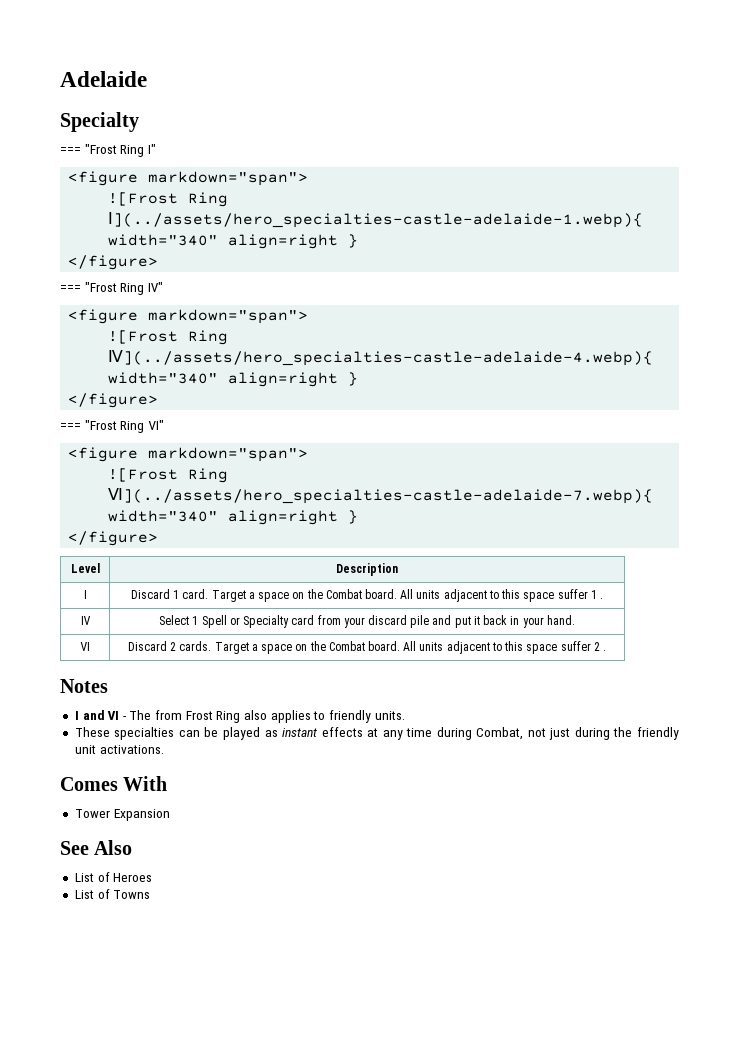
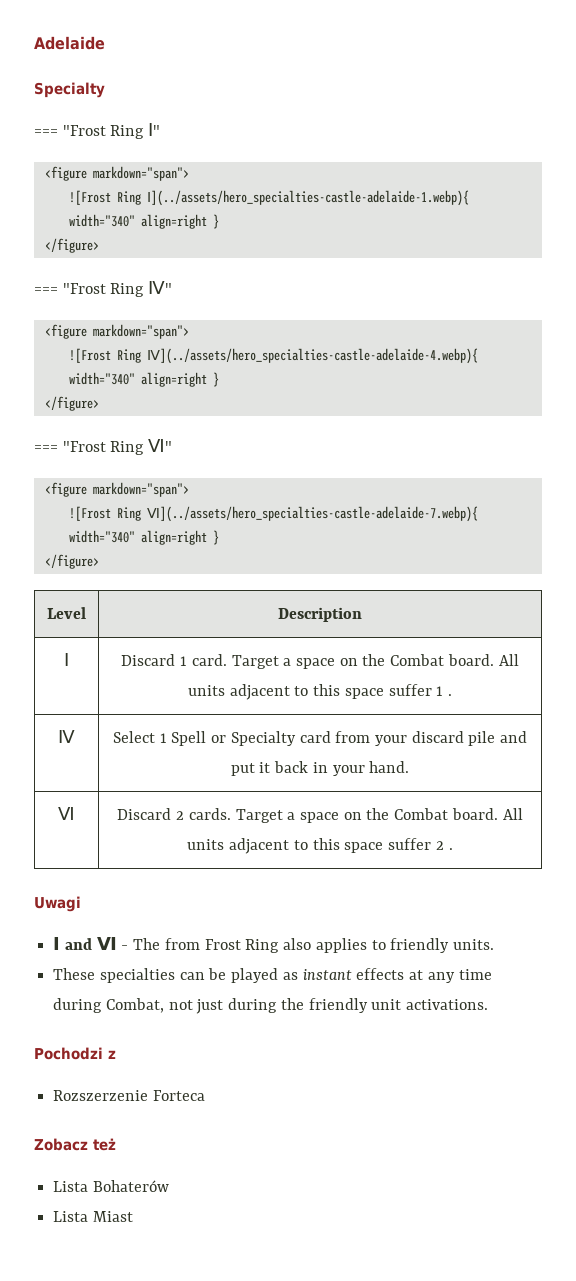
[60,679,108,693] Notes -> [34,896,81,912] Uwagi
[60,776,168,791] [74,809,170,821] [60,840,133,855] [74,872,153,882] [74,889,151,899] Comes With // Tower Expansion // See Also // List of Heroes // List of Towns -> [34,1047,116,1060] [53,1090,205,1101] [34,1138,116,1151] [53,1180,169,1192] [53,1211,133,1222] Pochodzi z // Rozszerzenie Forteca // Zobacz też // Lista Bohaterów // Lista Miast

